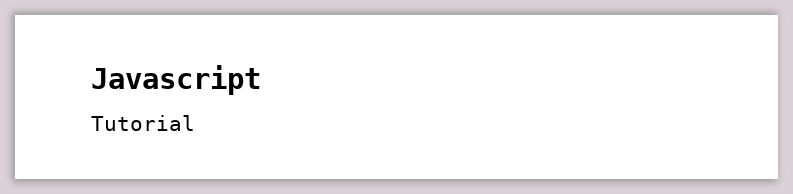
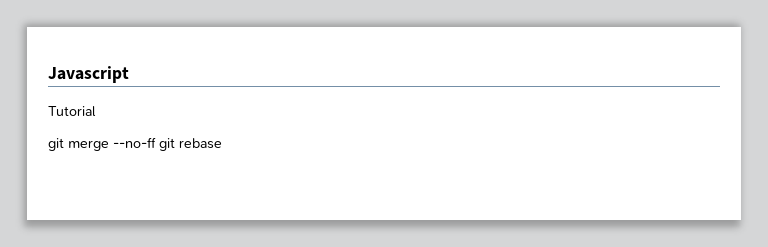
(195, 123) none -> [48,137,222,151] // git merge --no-ff git rebase

